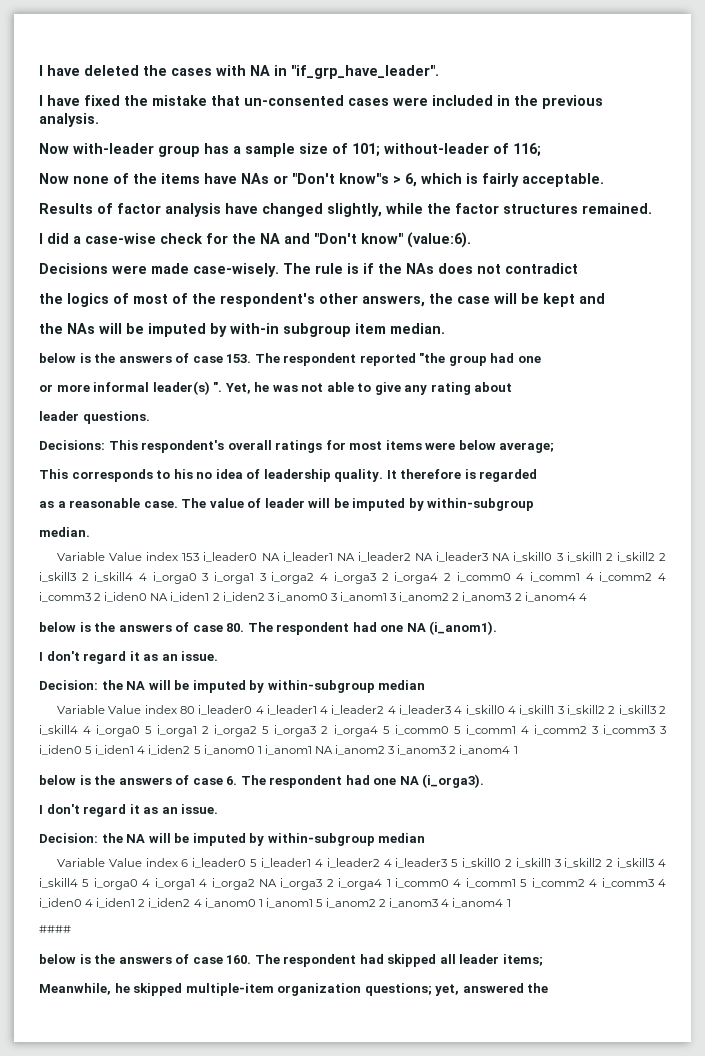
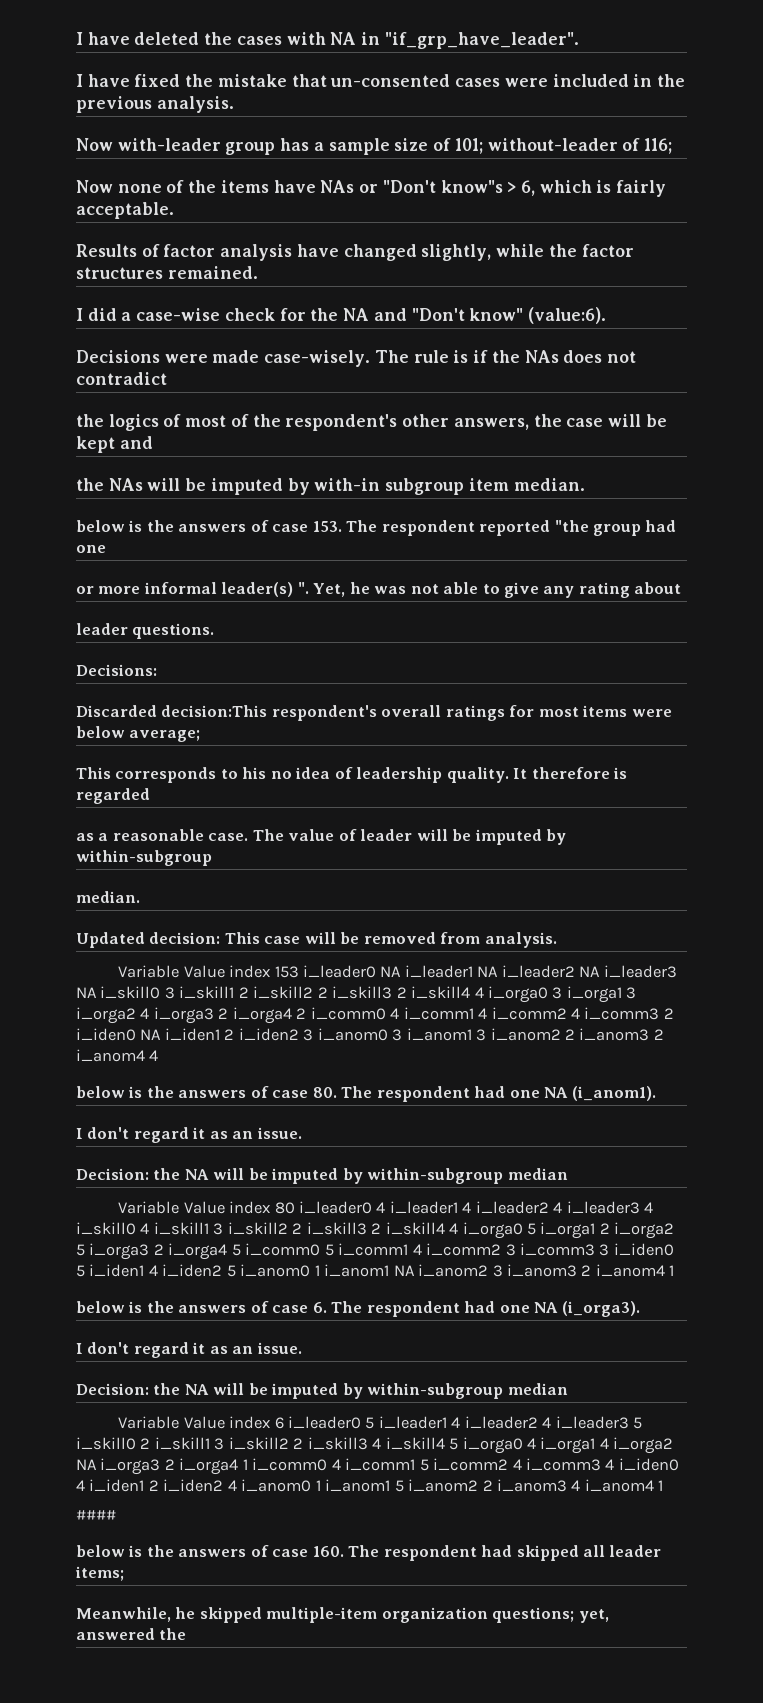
[108,440,138,450] This -> [76,705,268,717] // Discarded decision:This
(90, 532) none -> [76,932,557,948] // Updated decision: This case will be removed from analysis.

